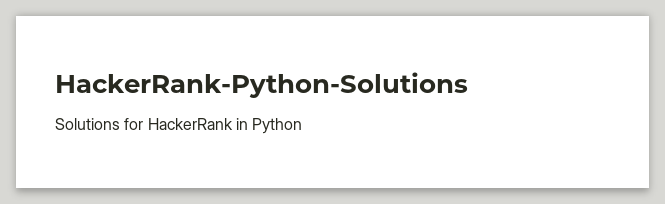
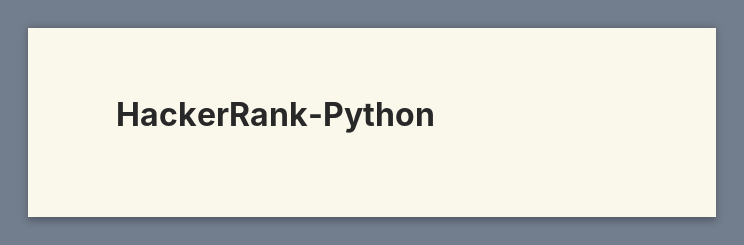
[55,72,468,98] [55,118,303,134] HackerRank-Python-Solutions // Solutions for HackerRank in Python -> [116,102,435,133] HackerRank-Python

